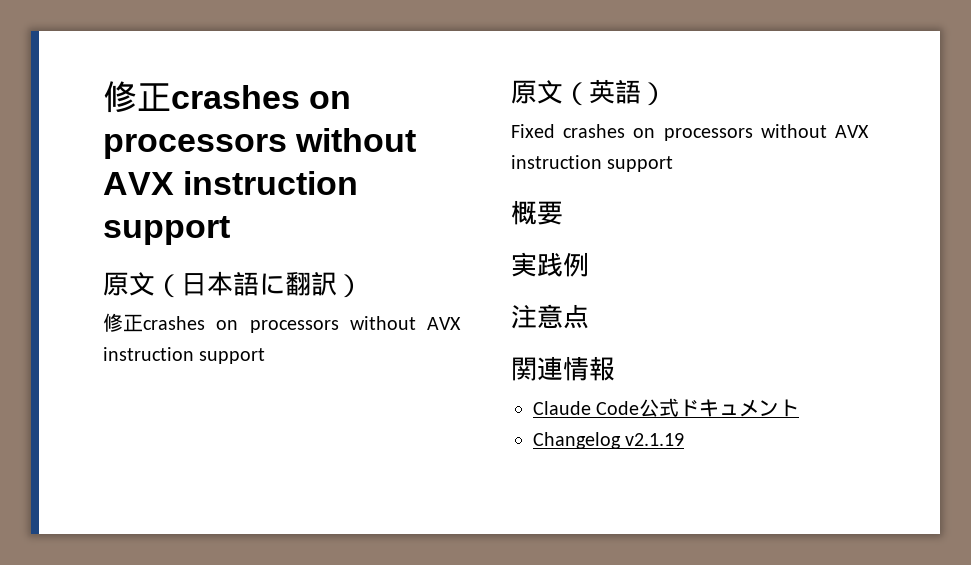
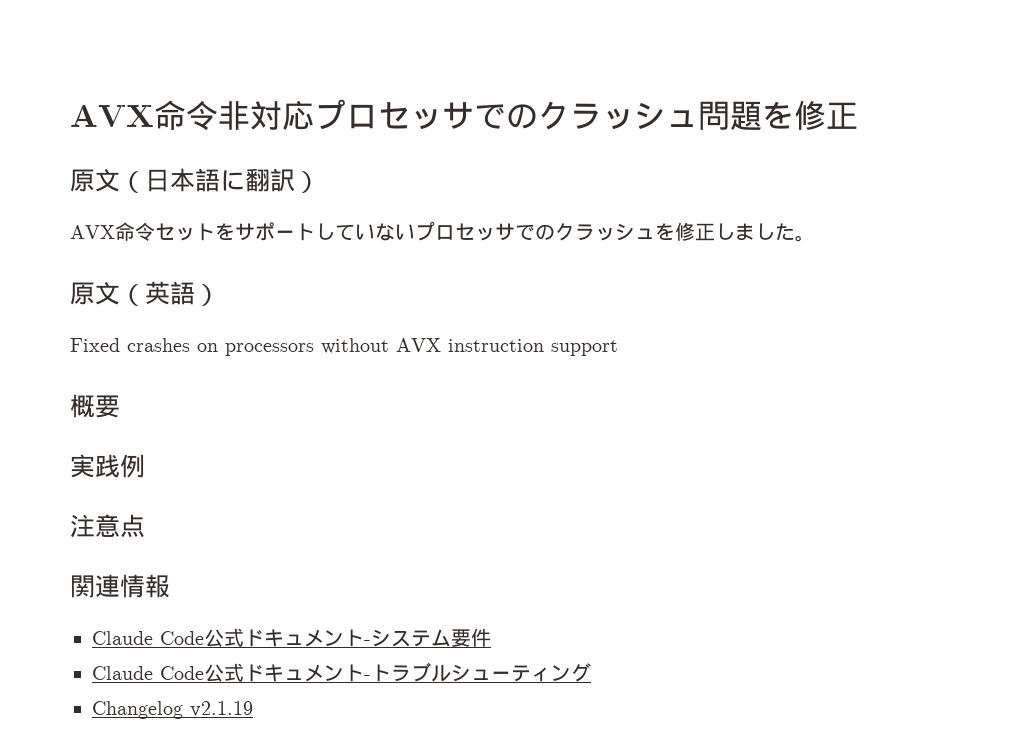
[103,81,352,113] [103,128,417,159] [103,171,359,195] [103,216,230,245] 修正crashes on processors without AVX instruction support -> [70,99,858,131] AVX命令非対応プロセッサでのクラッシュ問題を修正
[103,313,461,333] [103,347,266,364] 修正crashes on processors without AVX instruction support -> [70,221,815,242] AVX命令セットをサポートしていないプロセッサでのクラッシュを修正しました。
(800, 408) none -> [364,628,491,647] [92,662,591,682] -システム要件 // Claude Code公式ドキュメント-トラブルシューティング

